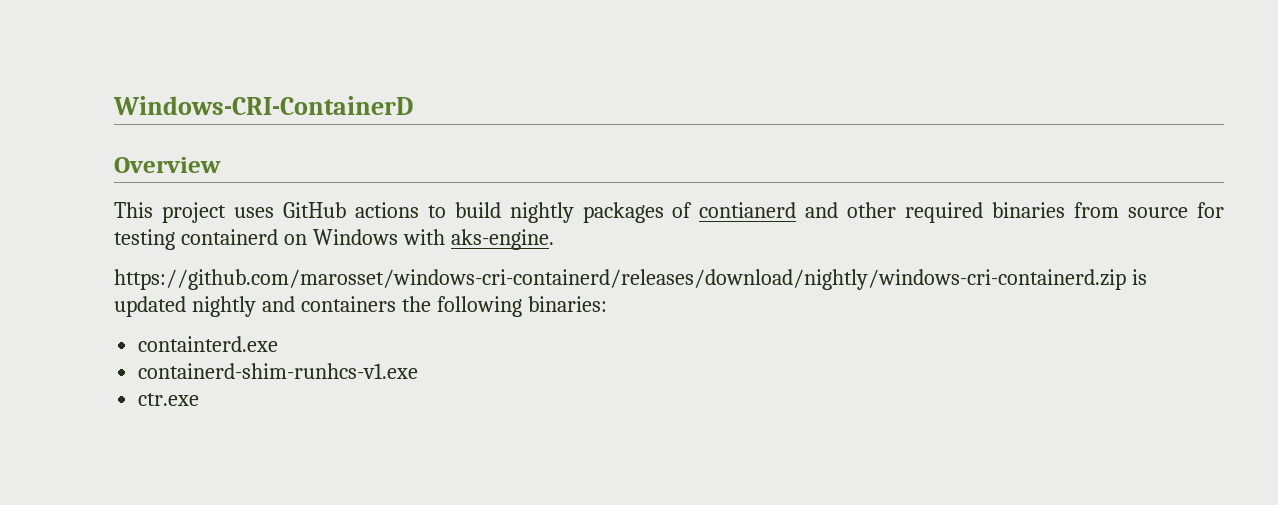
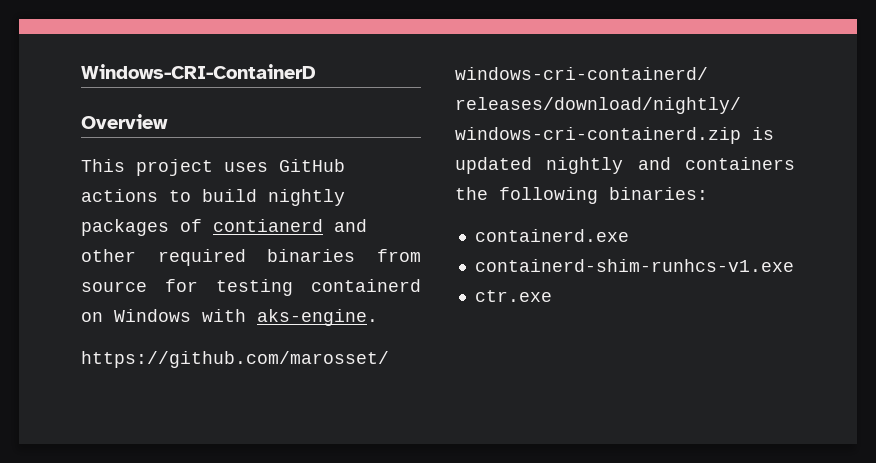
[138,336,279,352] containterd.exe -> [474,229,629,242] containerd.exe

